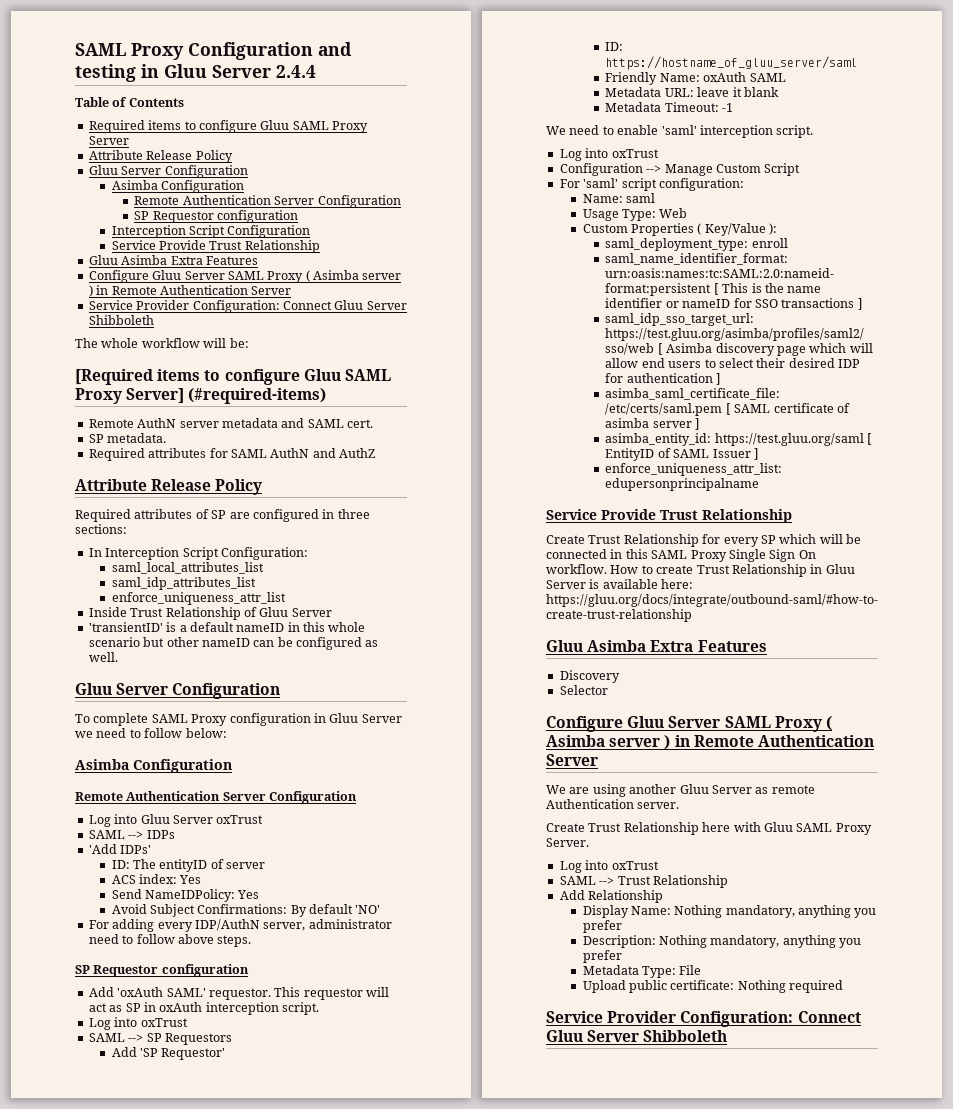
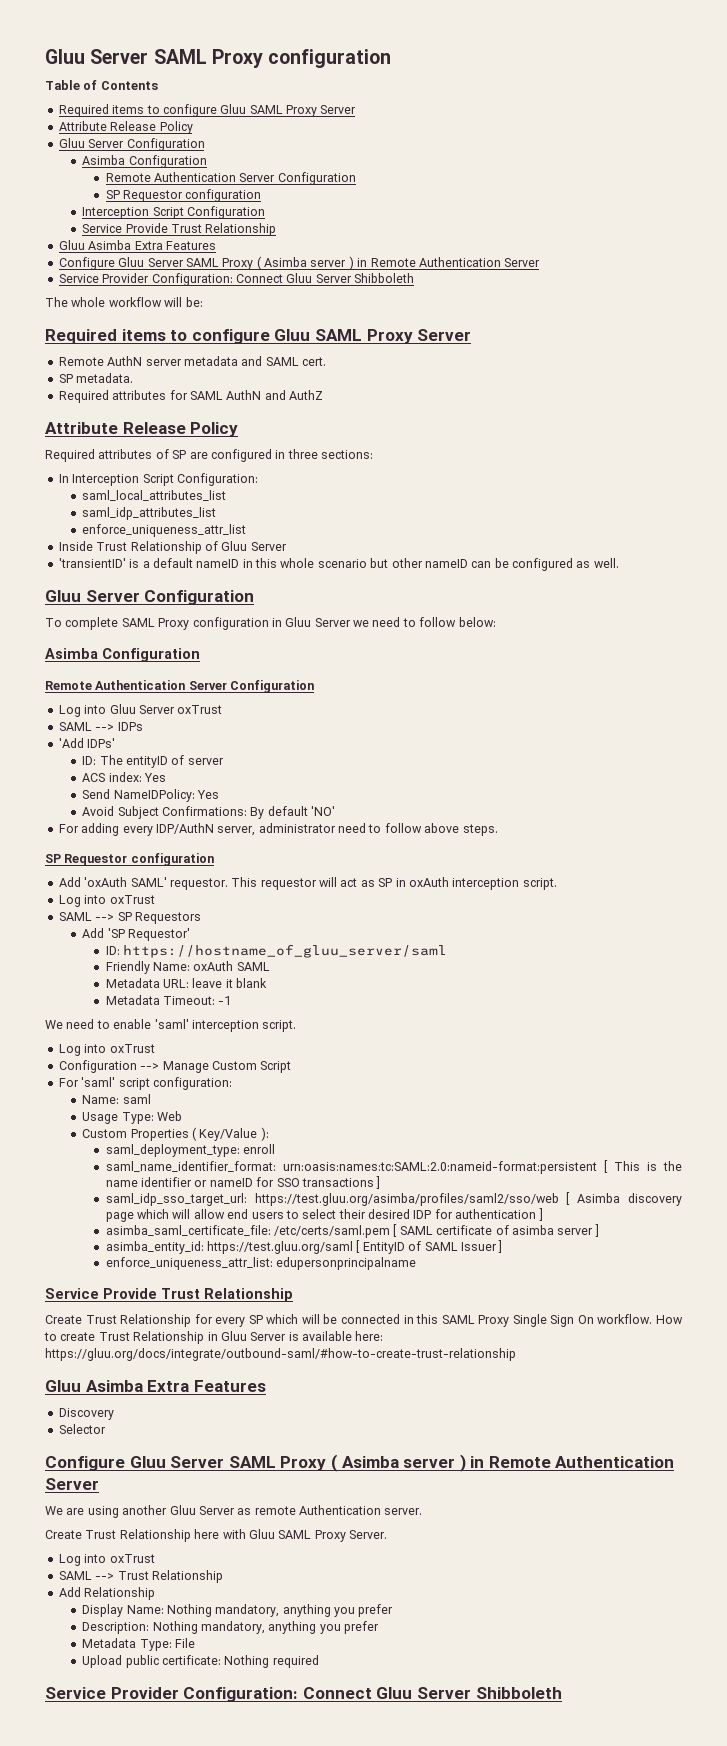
[75,42,352,60] [75,64,316,82] SAML Proxy Configuration and testing in Gluu Server 2.4.4 -> [45,49,392,68] Gluu Server SAML Proxy configuration
[75,369,391,385] [75,388,327,404] [Required items to configure Gluu SAML Proxy Server] (#required-items) -> [45,329,472,344] Required items to configure Gluu SAML Proxy Server

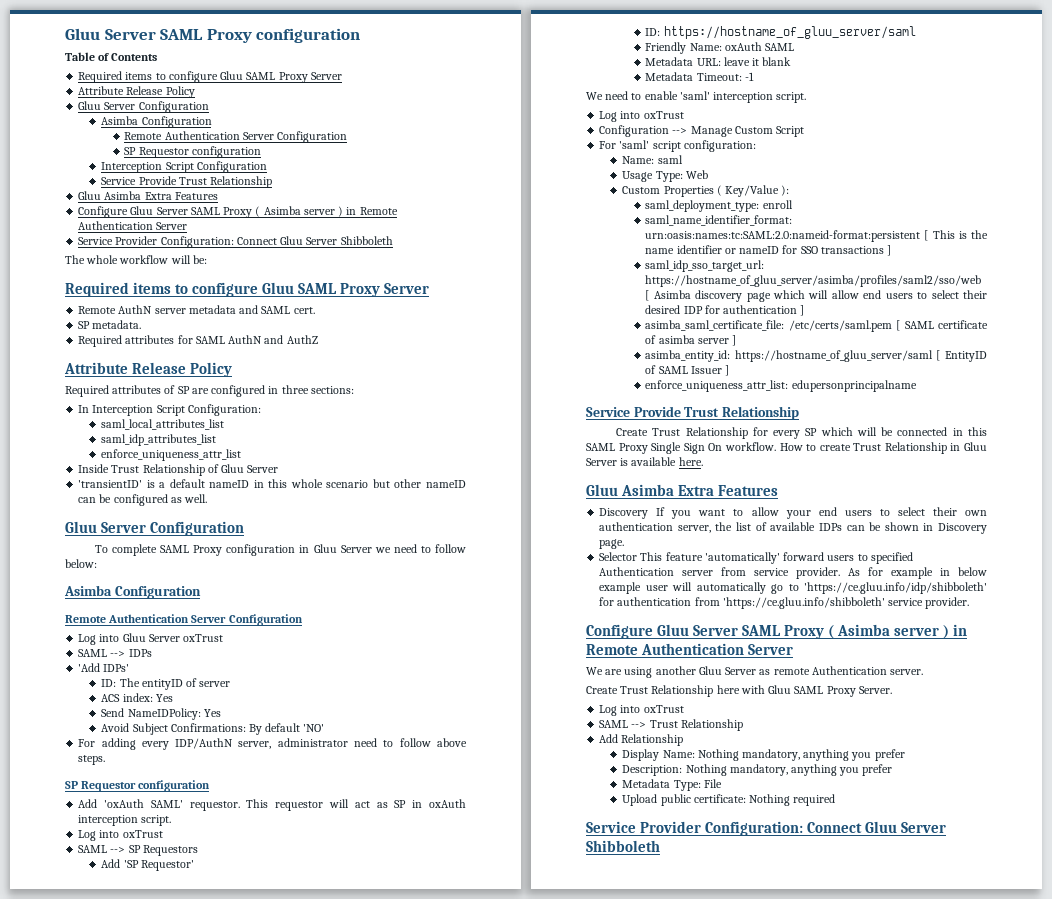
[254,1193,559,1206] https://test.gluu.org/asimba/profiles/saml2/sso/web -> [645,275,982,287] https://hostname_of_gluu_server/asimba/profiles/saml2/sso/web
[207,1241,354,1254] https://test.gluu.org/saml -> [734,350,933,362] https://hostname_of_gluu_server/saml
[355,1331,384,1341] [45,1348,516,1361] here: https://gluu.org/docs/integrate/outbound-saml/#how-to-create-trust-relationship -> [678,457,703,466] here.
[58,1424,106,1434] // Selector -> [656,507,987,519] [599,522,987,534] [599,539,625,549] [599,552,913,564] [599,567,987,579] [599,582,987,594] [599,597,970,609] If you want to allow your end users to select their own authentication server, the list of available IDPs can be shown in Discovery page. // Selector This feature 'automatically' forward users to specified Authentication server from service provider. As for example in below example user will automatically go to 'https://ce.gluu.info/idp/shibboleth' for authentication from 'https://ce.gluu.info/shibboleth' service provider.

